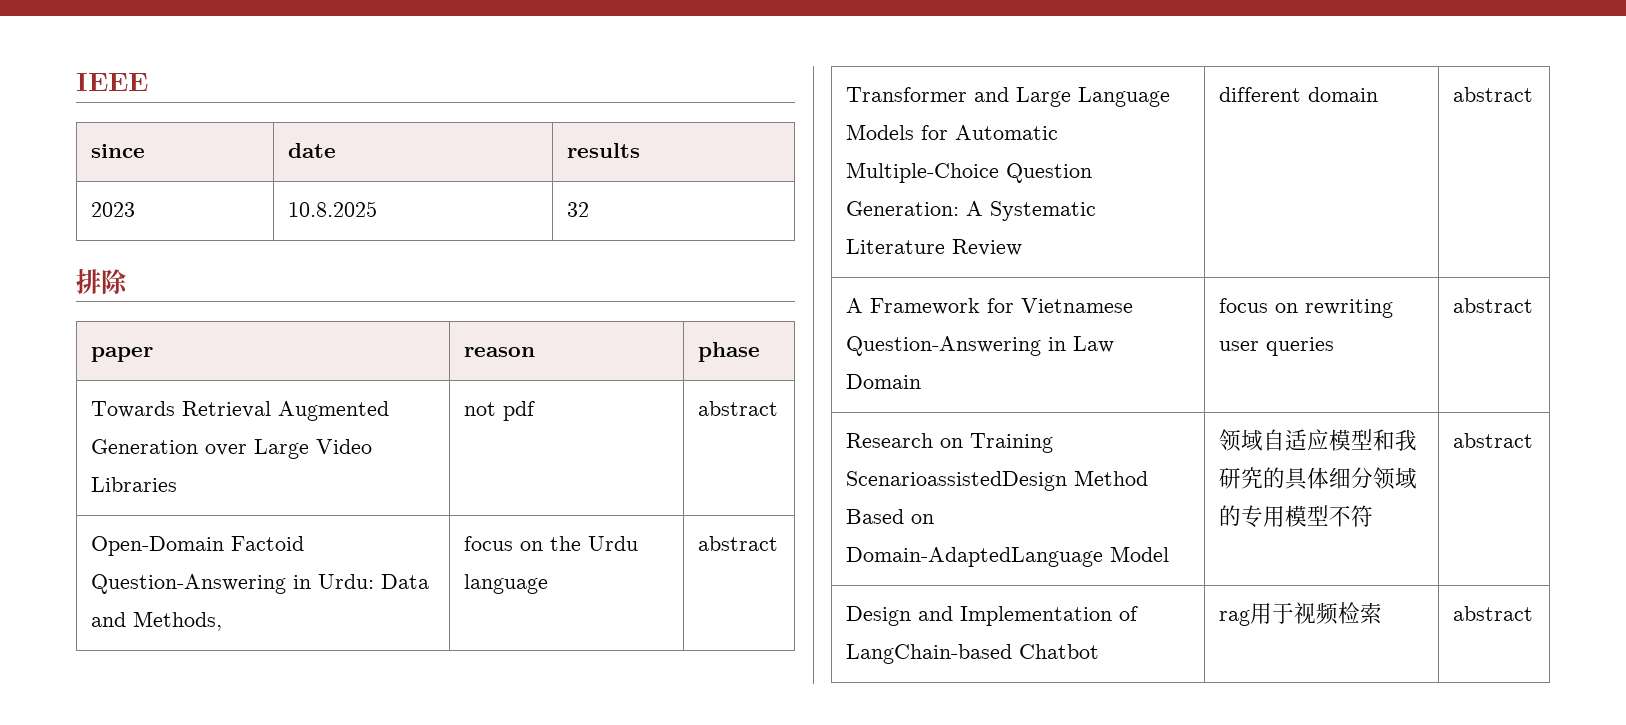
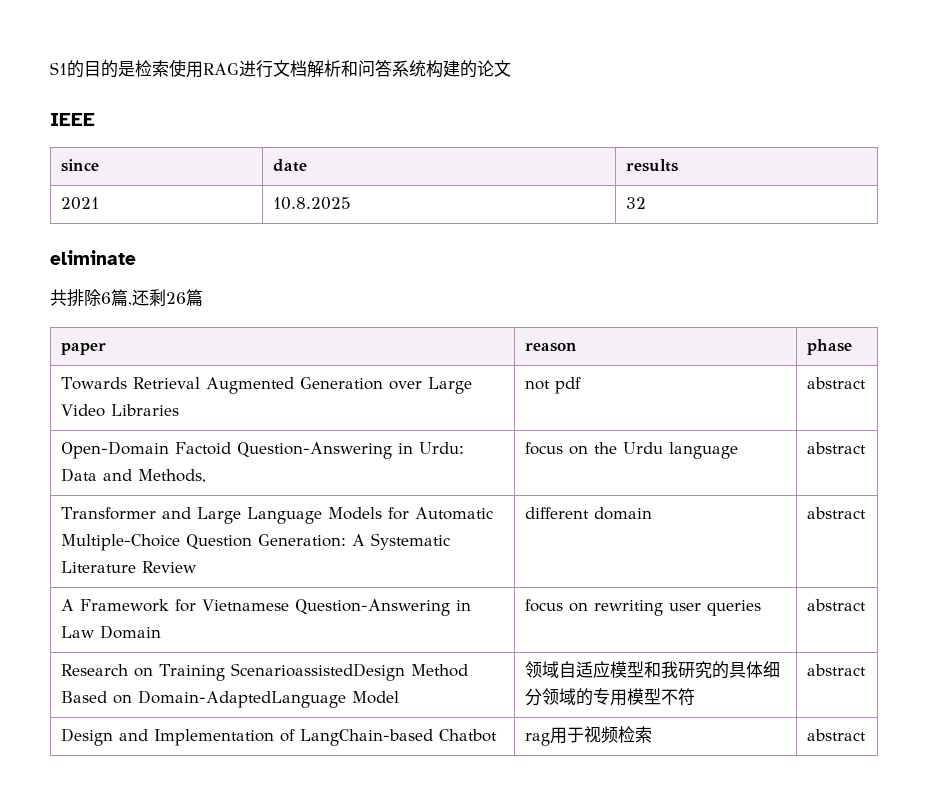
(76, 82) none -> [50,59,511,78] S1的目的是检索使用RAG进行文档解析和问答系统构建的论文 //
[90,202,135,217] 2023 -> [60,197,99,210] 2021
(589, 209) none -> [50,250,136,265] [50,289,67,306] eliminate // 共
(128, 282) none -> [101,289,203,306] 6篇,还剩26篇

